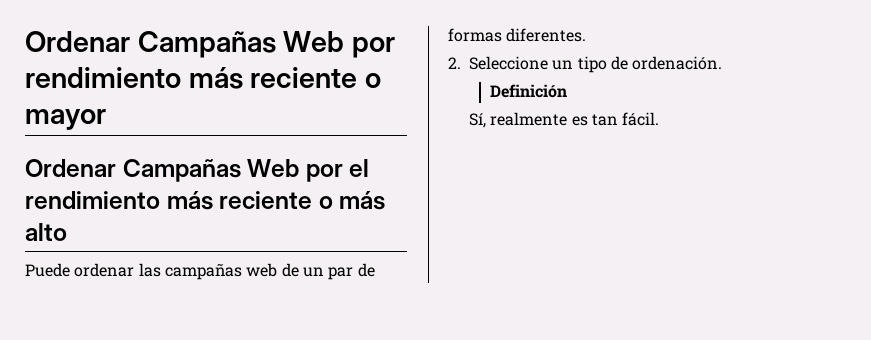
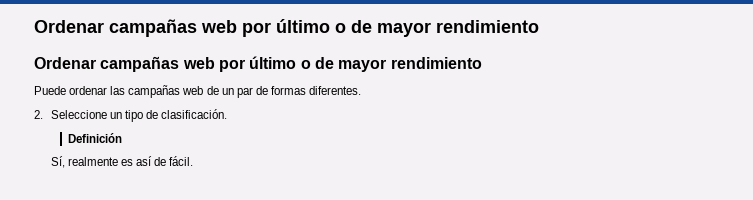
[25,31,396,58] [25,67,382,89] [25,109,106,130] [25,159,370,182] [25,191,386,210] [25,223,67,241] Ordenar Campañas Web por rendimiento más reciente o mayor // Ordenar Campañas Web por el rendimiento más reciente o más alto -> [34,19,539,37] [34,56,482,72] Ordenar campañas web por último o de mayor rendimiento // Ordenar campañas web por último o de mayor rendimiento
[632,56,723,70] ordenación. -> [161,109,228,119] clasificación.
[591,114,618,126] tan -> [136,156,167,166] así de

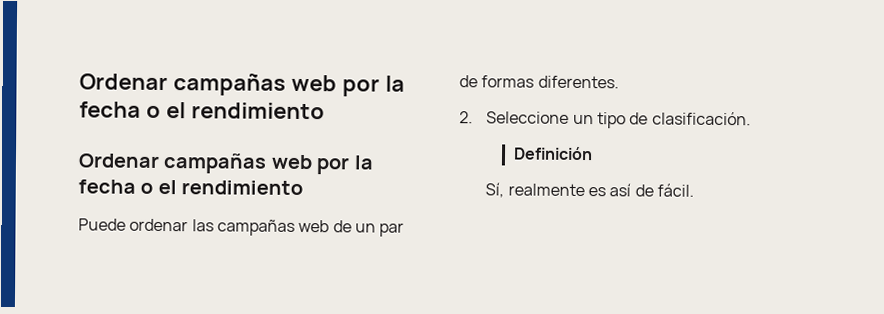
[34,19,431,37] Ordenar campañas web por último o de mayor -> [79,73,405,97] [79,101,186,119] Ordenar campañas web por la fecha o el
[249,56,387,72] último o de mayor -> [353,155,374,170] [78,179,177,195] la fecha o el

